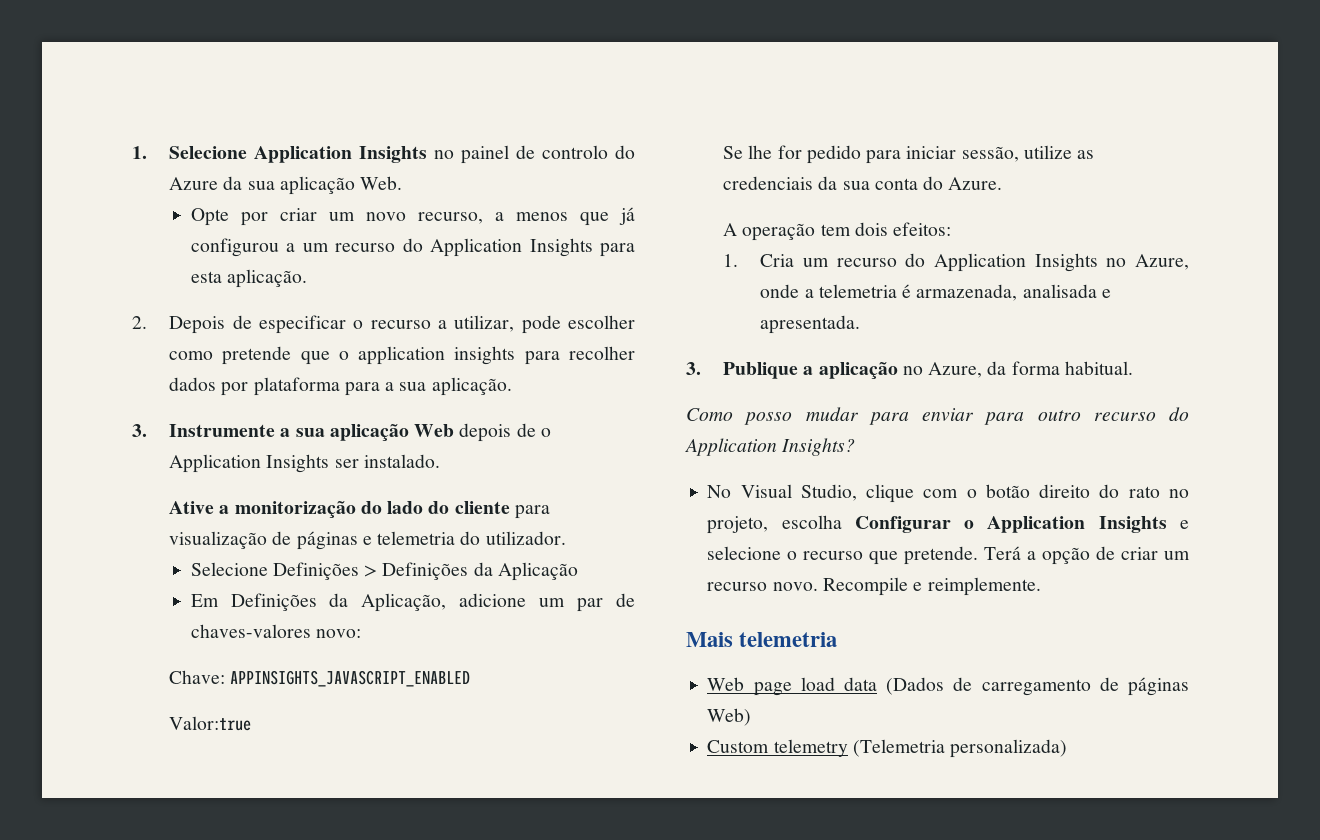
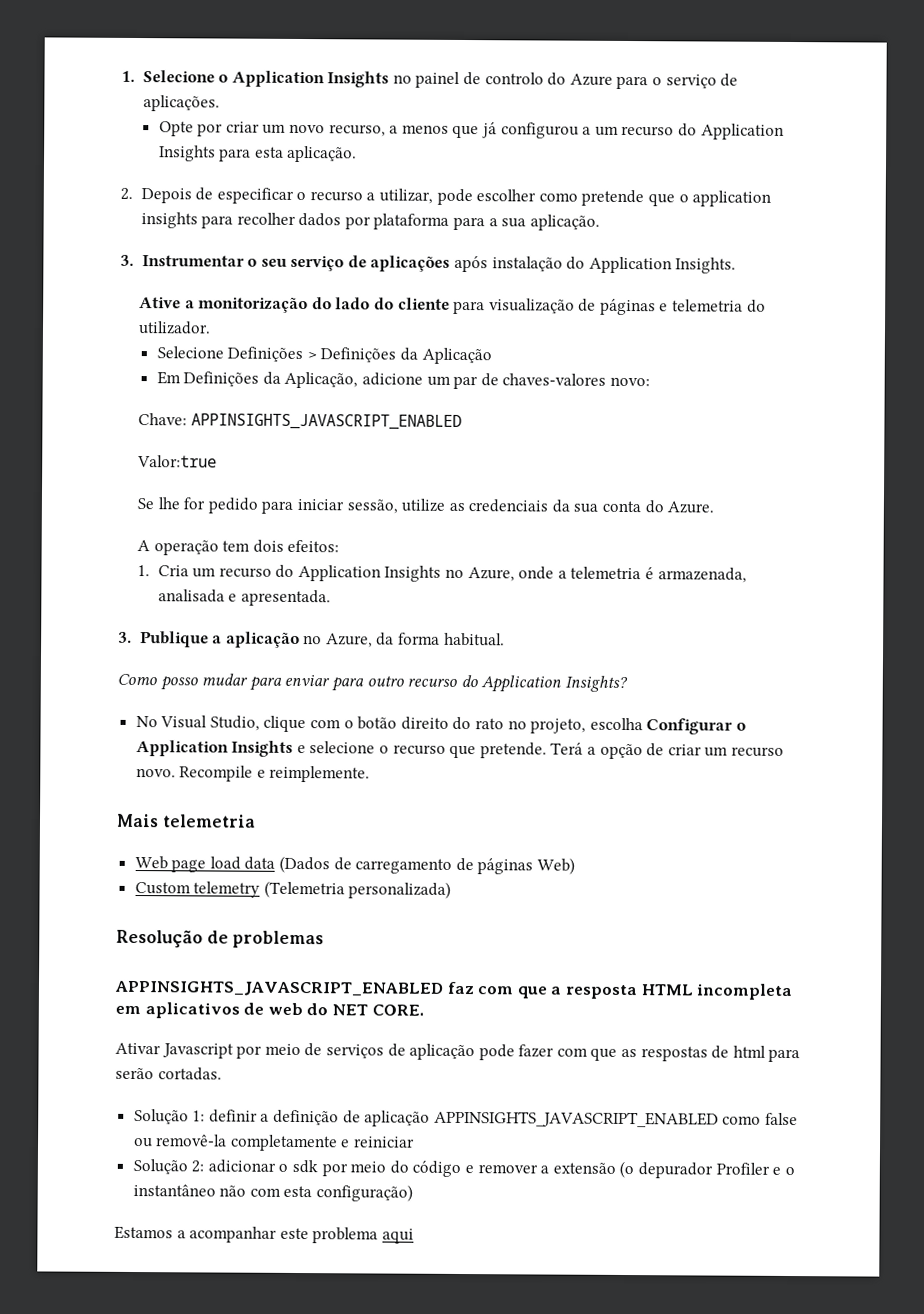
(248, 152) none -> [218,74,229,83] o
[223,176,403,195] da sua aplicação Web. -> [616,73,739,90] [142,95,220,112] para o serviço de aplicações.
[169,423,552,442] [169,454,440,473] Instrumente a sua aplicação Web depois de o Application Insights ser instalado. -> [141,255,737,274] Instrumentar o seu serviço de aplicações após instalação do Application Insights.
(1068, 748) none -> [116,929,325,949] [114,980,794,1001] [115,1002,424,1019] [115,1042,801,1063] [115,1067,222,1081] [133,1109,799,1128] [133,1134,416,1152] [132,1158,795,1179] [132,1183,414,1202] [114,1225,414,1244] // Resolução de problemas // APPINSIGHTS_JAVASCRIPT_ENABLED faz com que a resposta HTML incompleta em aplicativos de web do NET CORE. // Ativar Javascript por meio de serviços de aplicação pode fazer com que as respostas de html para serão cortadas. // Solução 1: definir a definição de aplicação APPINSIGHTS_JAVASCRIPT_ENABLED como false ou removê-la completamente e reiniciar // Solução 2: adicionar o sdk por meio do código e remover a extensão (o depurador Profiler e o instantâneo não com esta configuração) // Estamos a acompanhar este problema aqui

